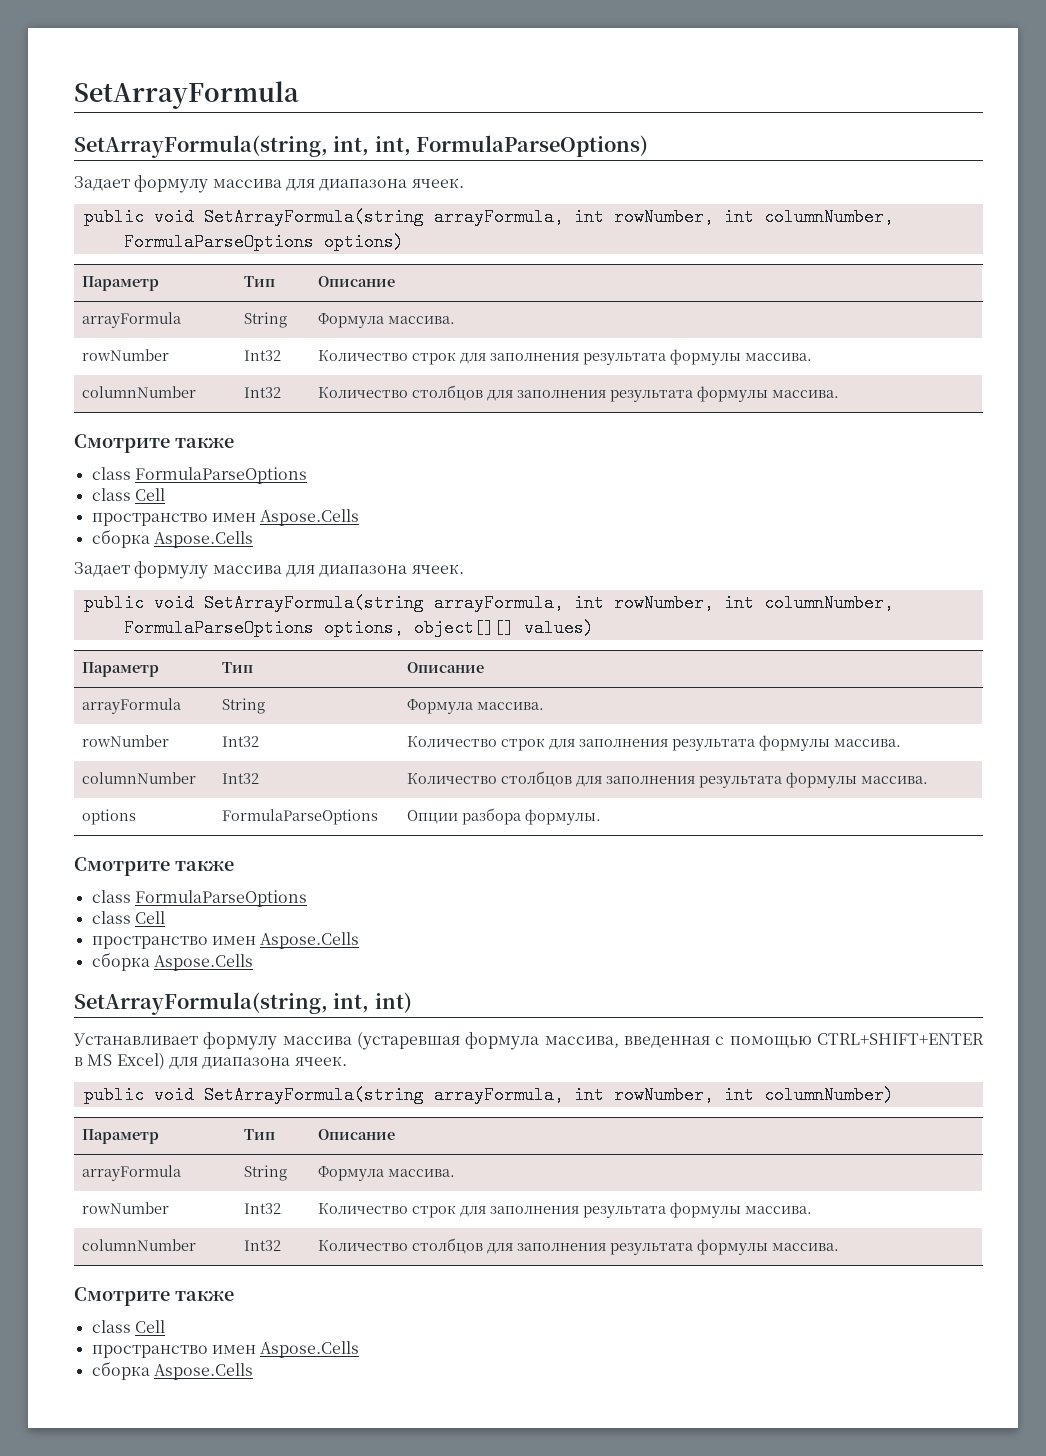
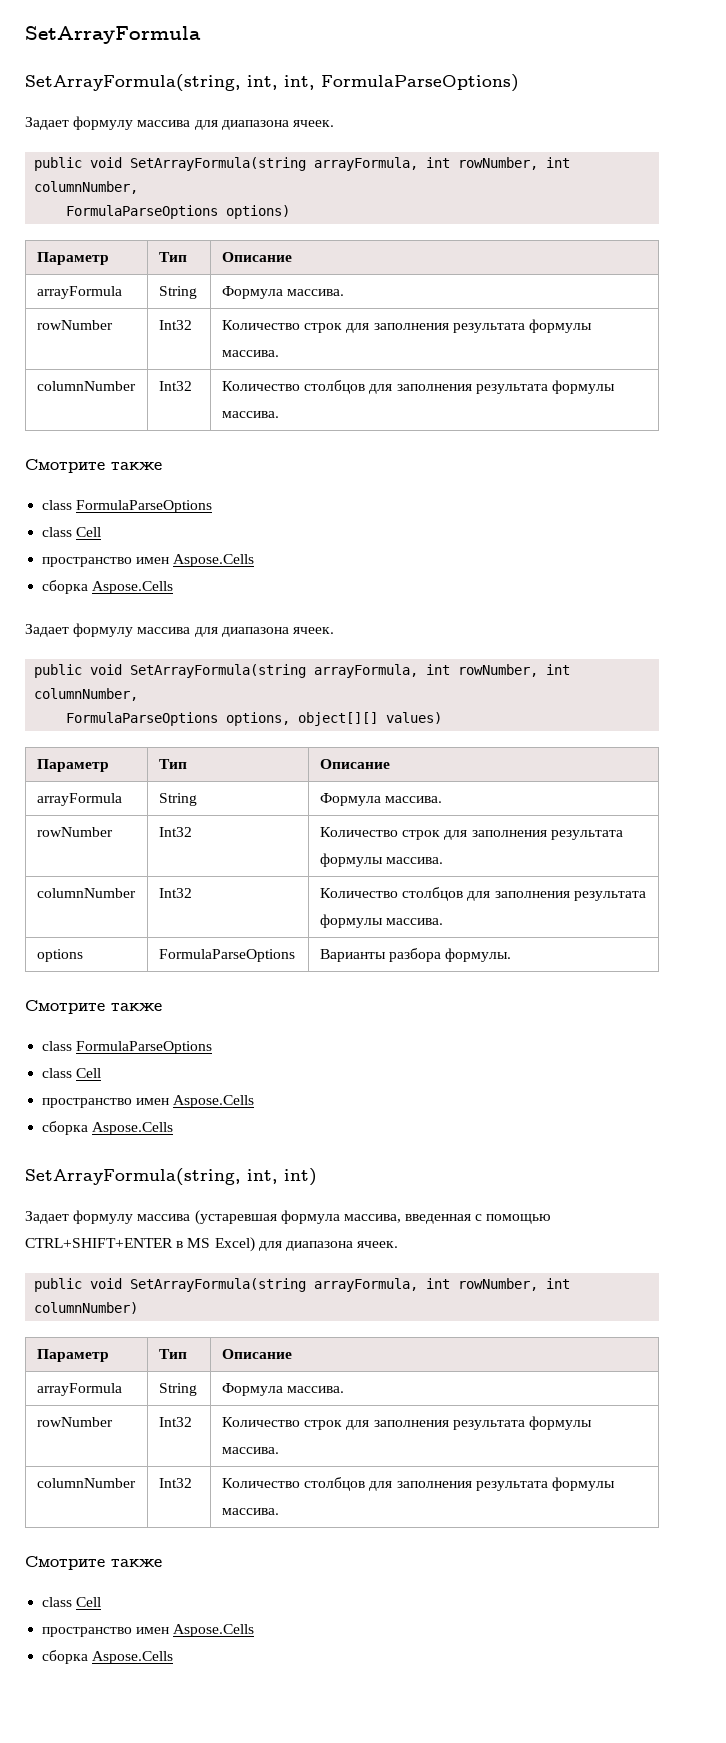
[407,810,459,824] Опции -> [319,949,386,962] Варианты
[73,1033,198,1046] Устанавливает -> [25,1211,69,1224] Задает

